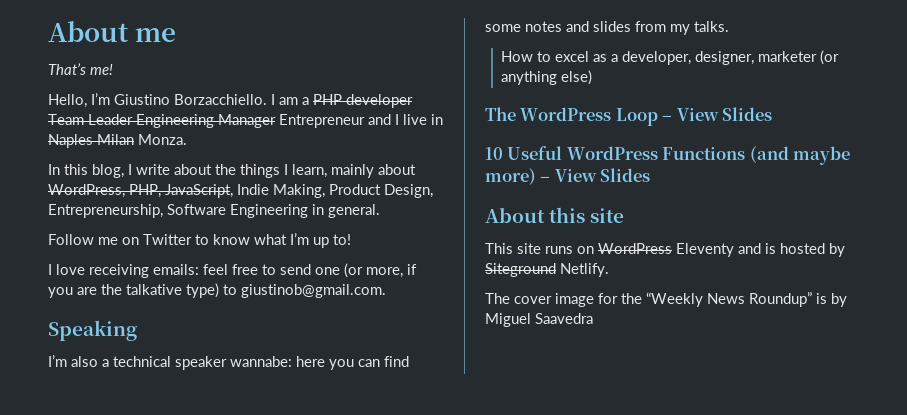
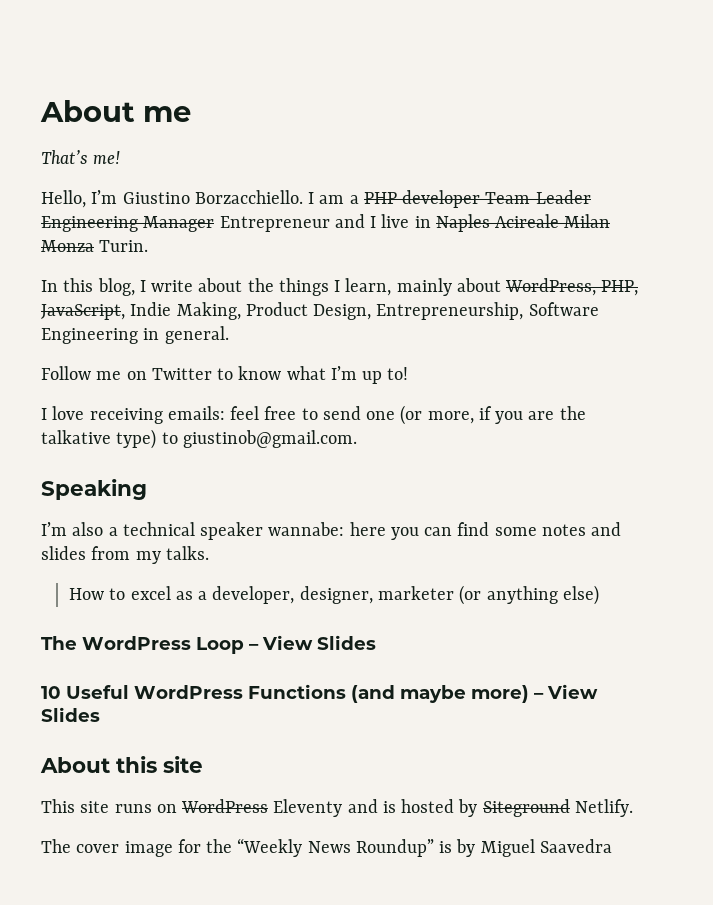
[97,134,187,145] Milan Monza. -> [495,214,611,228] [41,240,149,252] Acireale Milan Monza Turin.

